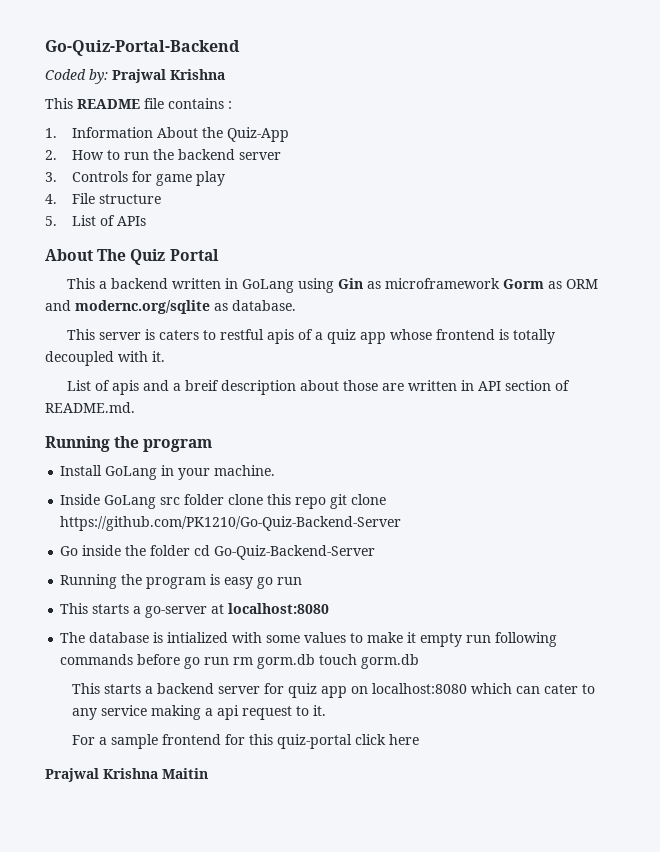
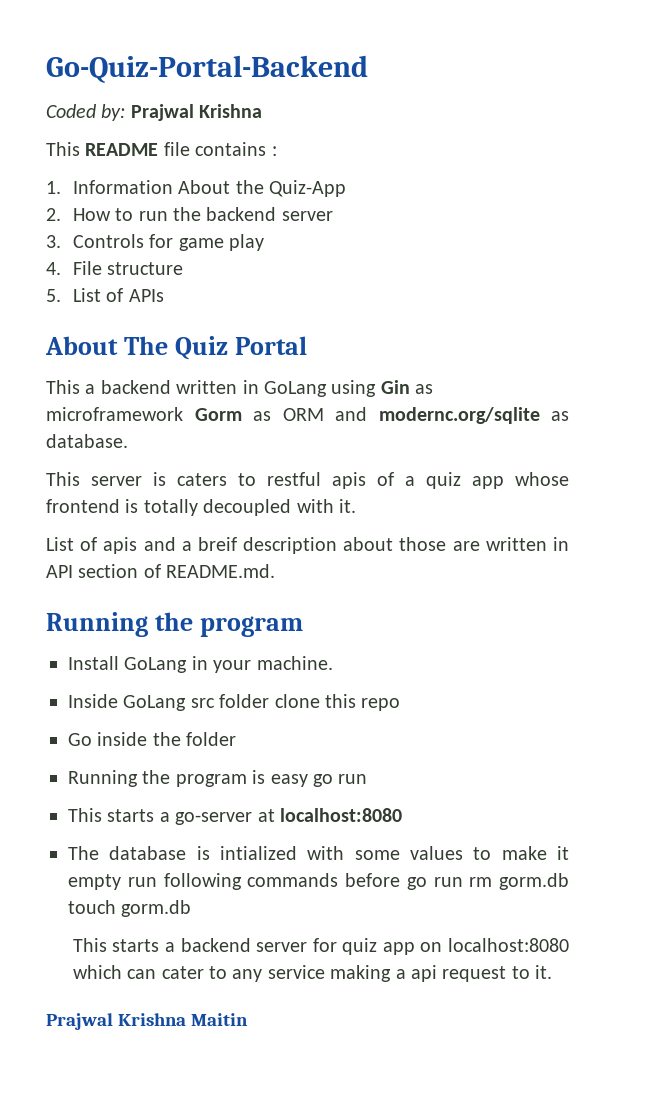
[330,494,387,509] [60,516,402,531] git clone https://github.com/PK1210/Go-Quiz-Backend-Server -> (401, 704) none
[194,545,376,560] cd Go-Quiz-Backend-Server -> (237, 739) none
[71,734,419,749] // For a sample frontend for this quiz-portal click here -> (553, 972) none

